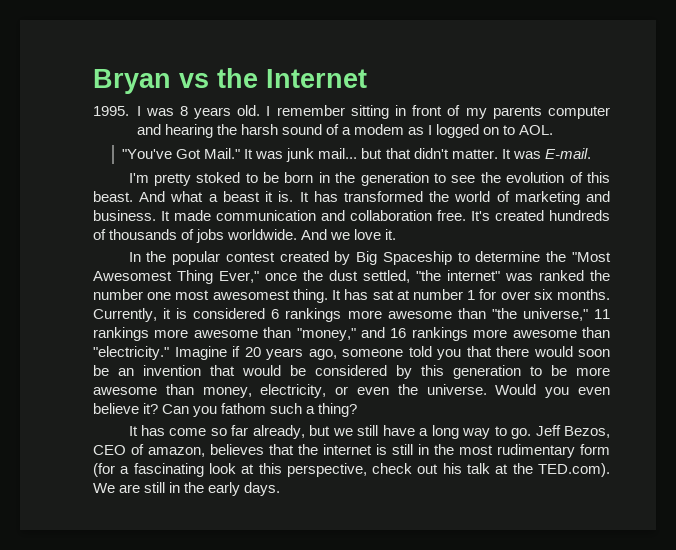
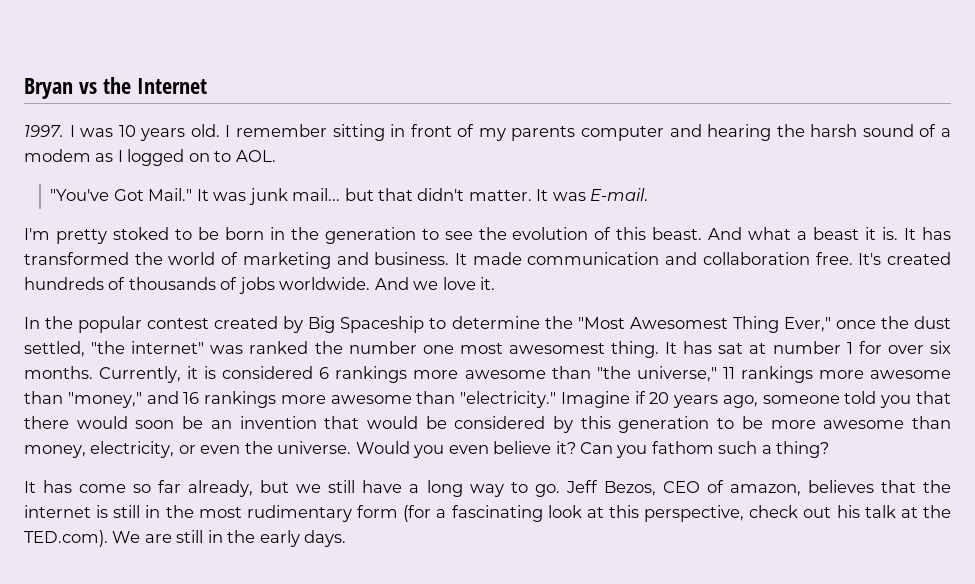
[93,106,129,116] 1995. -> [24,125,64,137] 1997.
[179,106,188,116] 8 -> [118,125,136,137] 10

